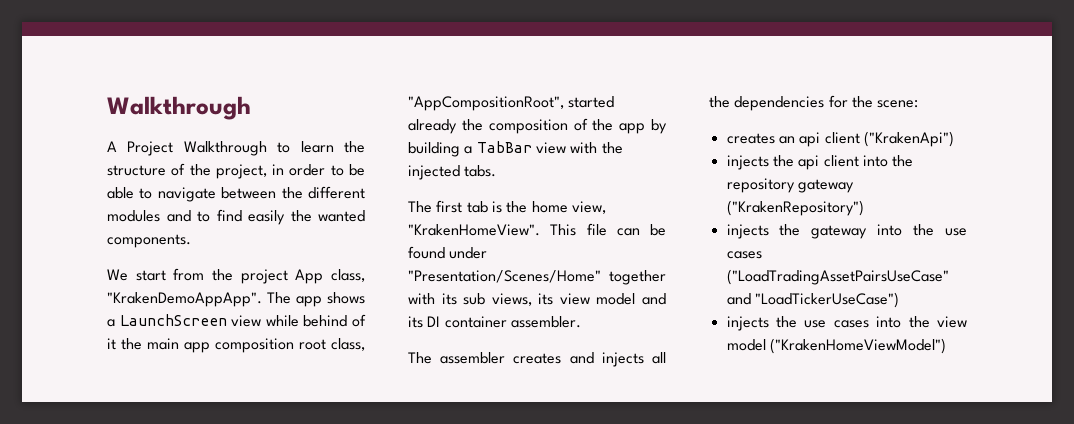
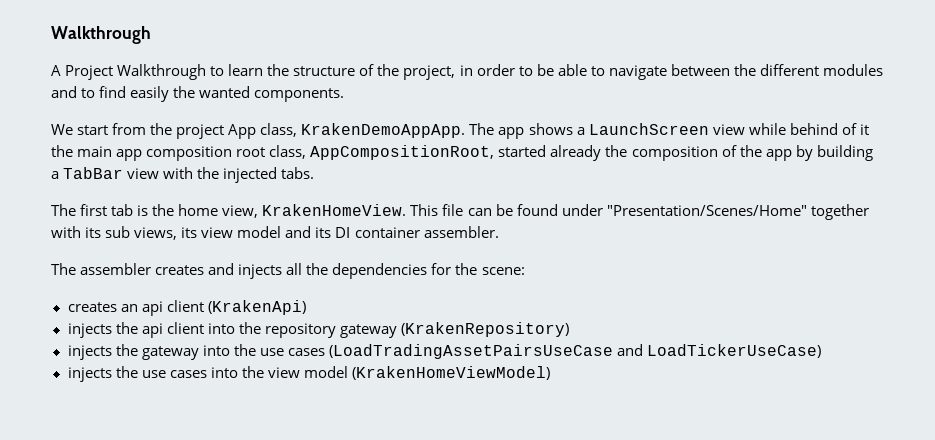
[107,292,262,307] "KrakenDemoAppApp". -> [301,123,466,138] KrakenDemoAppApp.
[408,96,564,111] "AppCompositionRoot", -> [310,145,495,160] AppCompositionRoot,
[408,224,540,236] "KrakenHomeView". -> [262,204,407,216] KrakenHomeView.
[863,131,954,147] ("KrakenApi") -> [207,300,306,315] (KrakenApi)
[726,200,864,216] ("KrakenRepository") -> [400,322,569,337] (KrakenRepository)
[726,269,949,285] [726,292,899,308] ("LoadTradingAssetPairsUseCase" and "LoadTickerUseCase") -> [328,344,821,359] (LoadTradingAssetPairsUseCase and LoadTickerUseCase)
[769,338,946,354] ("KrakenHomeViewModel") -> [351,366,550,380] (KrakenHomeViewModel)

